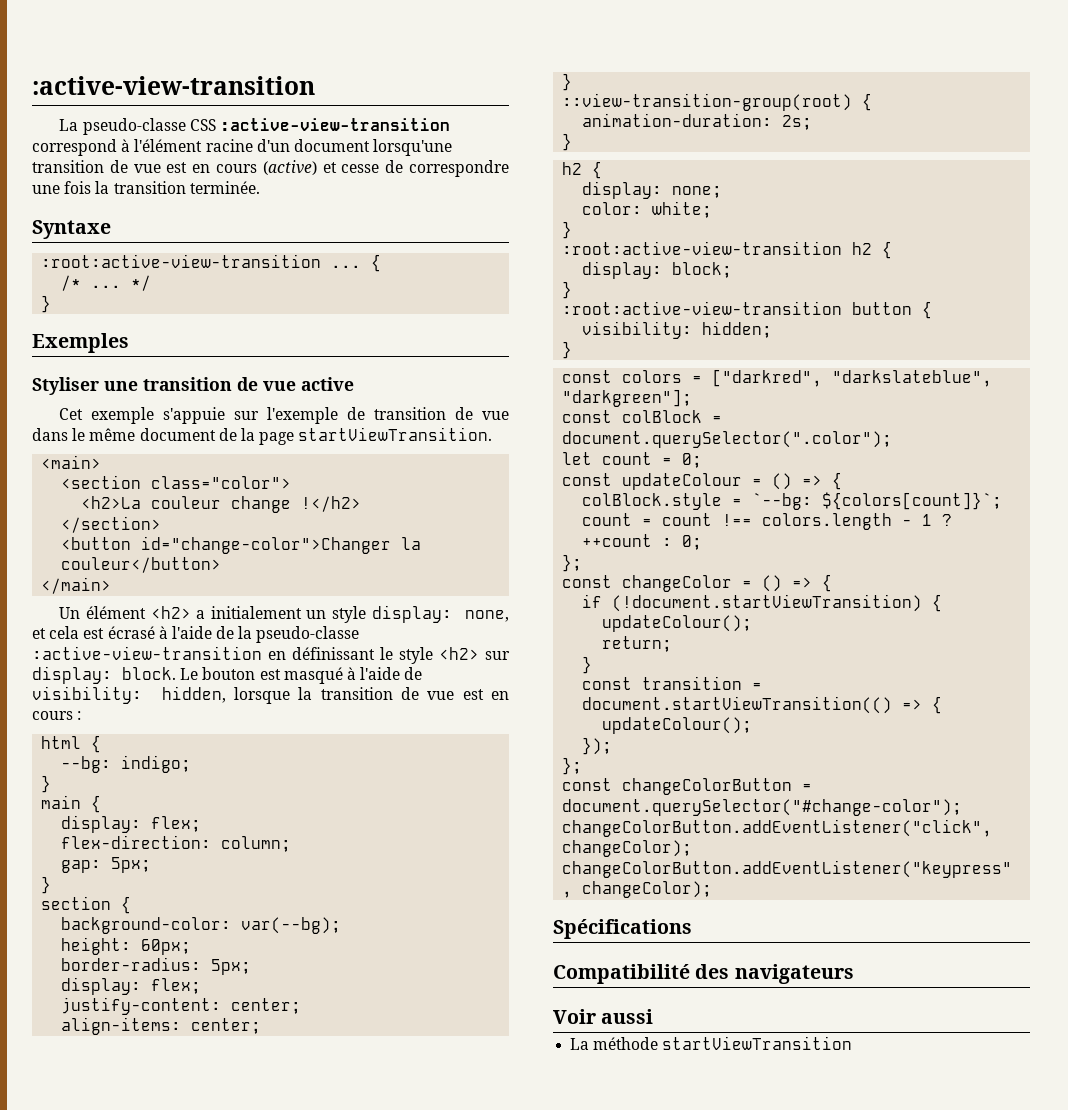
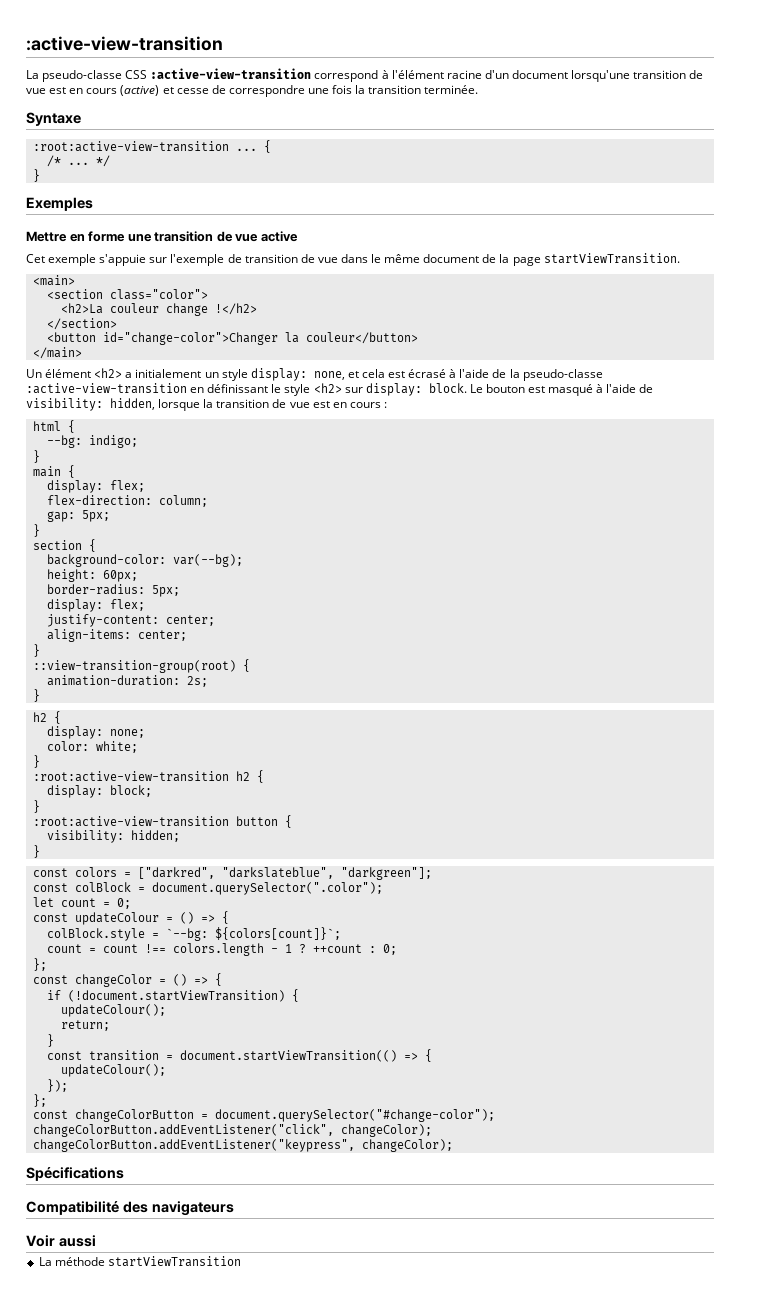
[32,377,99,395] Styliser -> [26,231,126,242] Mettre en forme

